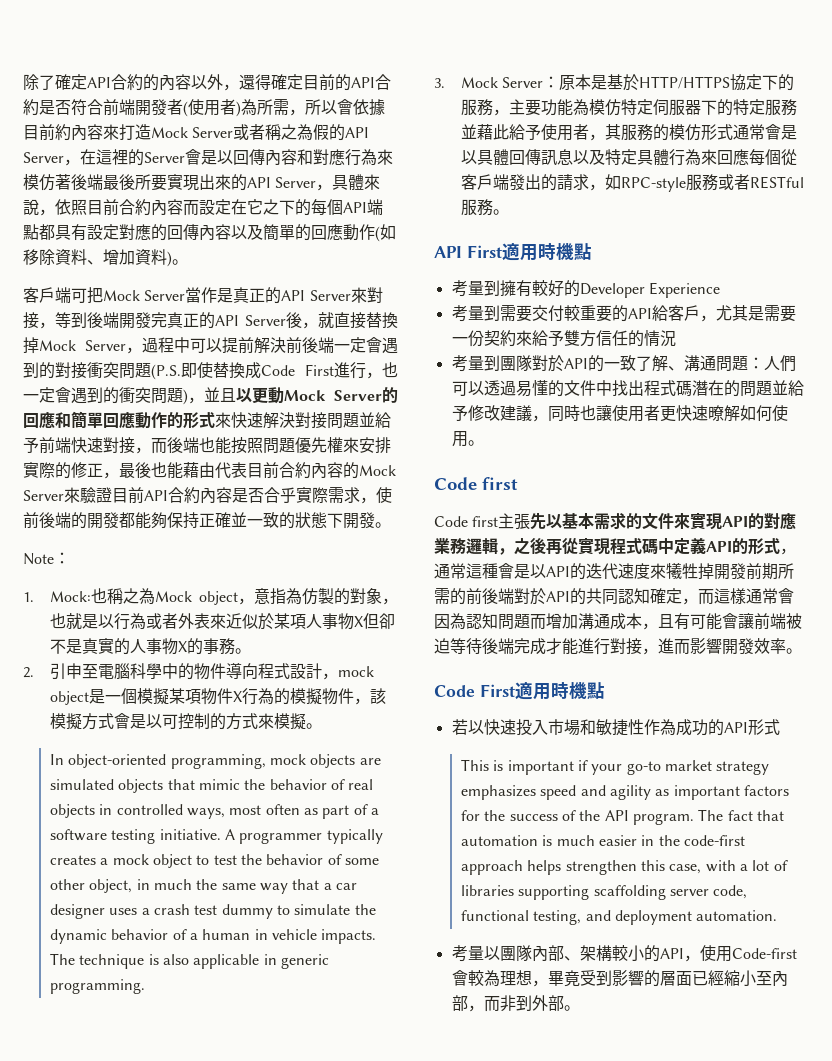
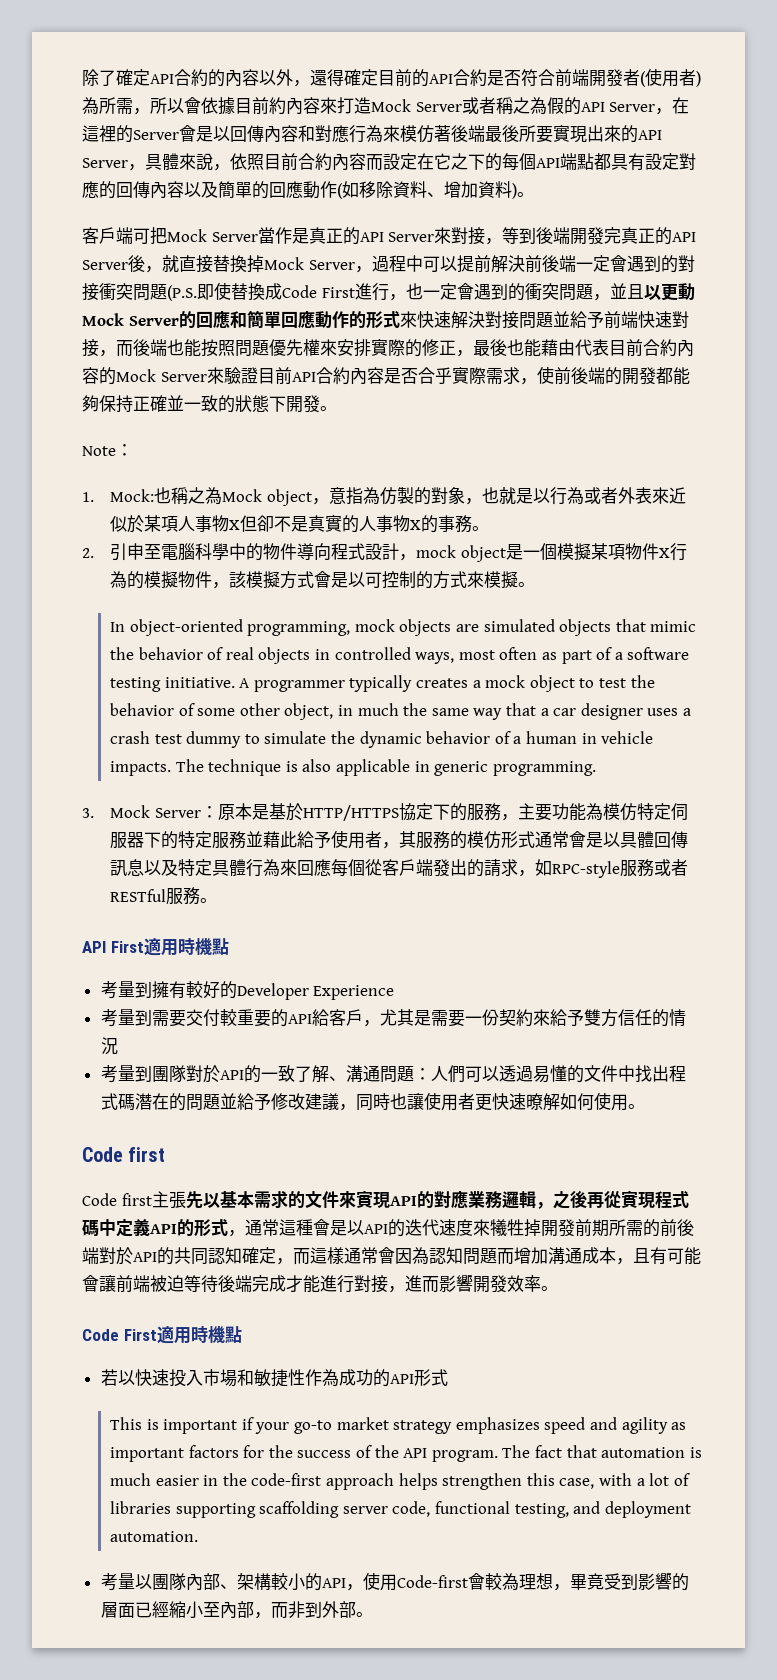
[183,389,188,405] ) -> (593, 292) none

